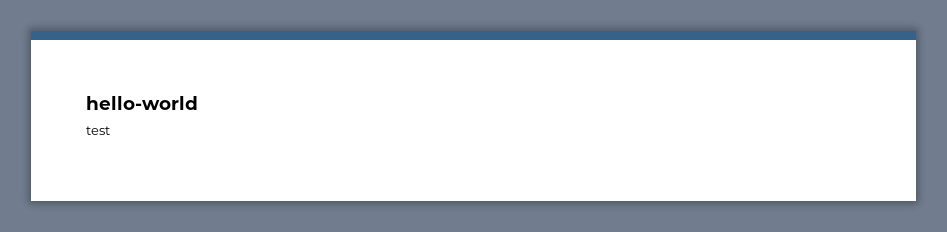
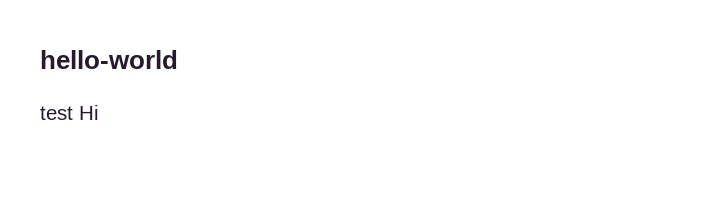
(110, 130) none -> [79,105,99,120] Hi

